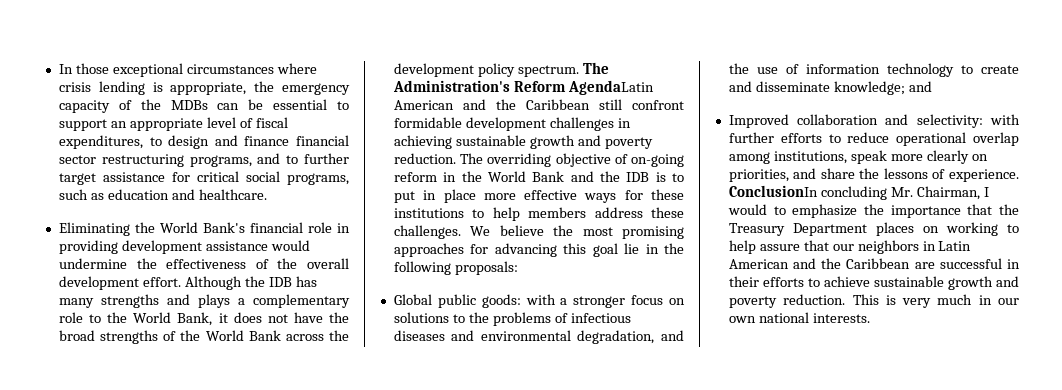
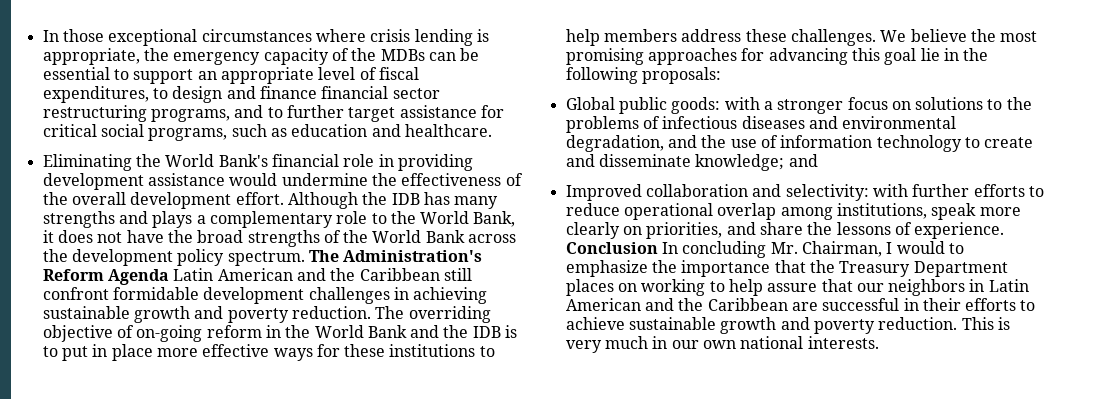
[567,80,654,95] AgendaLatin -> [107,268,214,285] Agenda Latin
[728,185,818,197] ConclusionIn -> [565,242,678,254] Conclusion In

